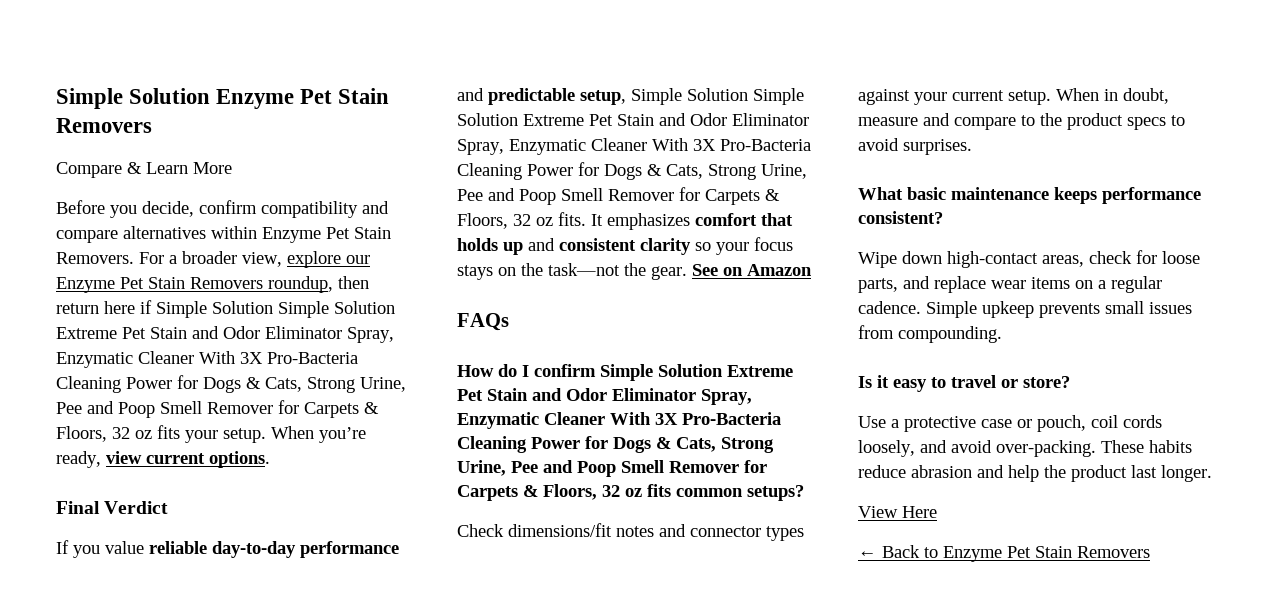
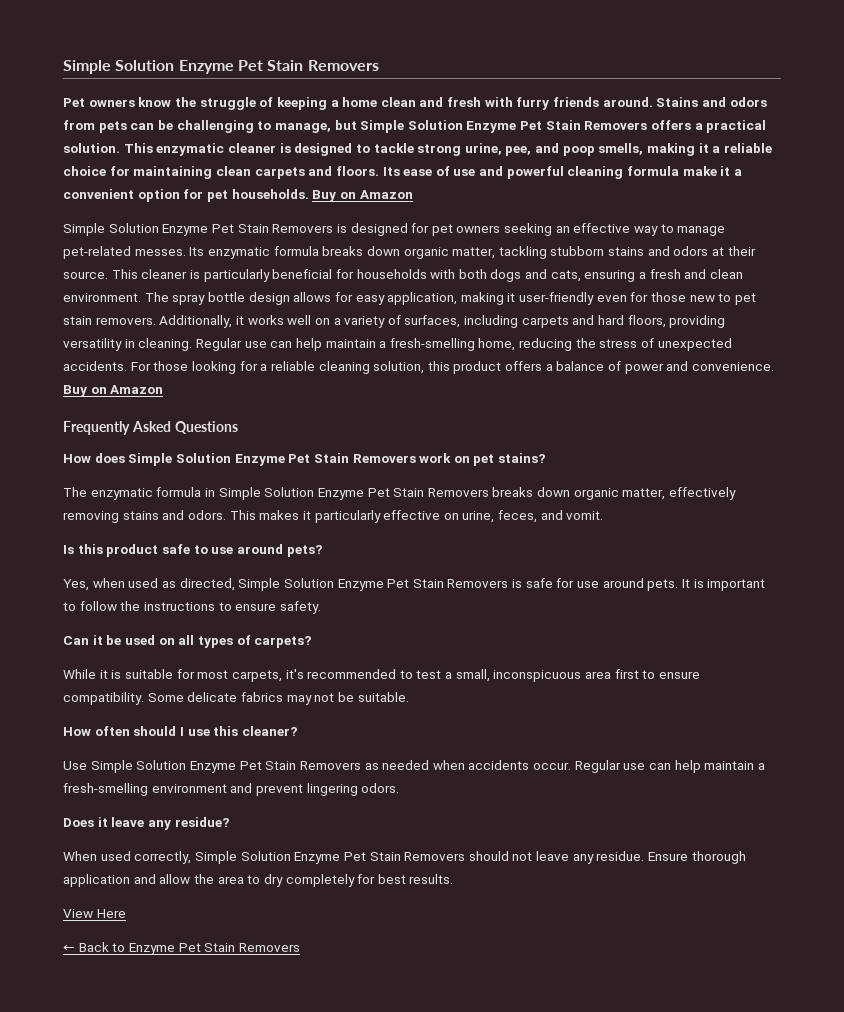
[56,162,232,178] [56,200,389,218] [56,226,391,243] [56,251,370,268] [56,276,369,293] [56,300,395,318] [56,326,394,343] [56,351,358,368] [56,375,406,393] [56,400,379,418] [56,425,366,443] [56,451,270,468] [56,501,169,514] [56,540,399,558] [457,88,804,105] [457,113,809,126] [457,138,811,155] [457,162,807,180] [457,187,780,205] [457,212,793,230] [457,237,793,255] [457,263,812,280] [457,313,509,331] [457,364,793,381] [457,388,752,405] [457,412,781,429] [457,436,774,453] [457,460,767,477] [457,484,804,501] [457,523,804,541] [858,88,1169,105] [858,113,1185,130] [858,138,972,155] [858,187,1201,204] [858,211,943,224] [858,250,1200,268] [858,276,1162,293] [858,301,1192,318] [858,325,1002,343] [858,375,1070,392] [858,415,1162,432] [858,440,1192,457] [858,465,1212,482] Compare & Learn More // Before you decide, confirm compatibility and compare alternatives within Enzyme Pet Stain Removers. For a broader view, explore our Enzyme Pet Stain Removers roundup, then return here if Simple Solution Simple Solution Extreme Pet Stain and Odor Eliminator Spray, Enzymatic Cleaner With 3X Pro-Bacteria Cleaning Power for Dogs & Cats, Strong Urine, Pee and Poop Smell Remover for Carpets & Floors, 32 oz fits your setup. When you’re ready, view current options. // Final Verdict // If you value reliable day-to-day performance and predictable setup, Simple Solution Simple Solution Extreme Pet Stain and Odor Eliminator Spray, Enzymatic Cleaner With 3X Pro-Bacteria Cleaning Power for Dogs & Cats, Strong Urine, Pee and Poop Smell Remover for Carpets & Floors, 32 oz fits. It emphasizes comfort that holds up and consistent clarity so your focus stays on the task—not the gear. See on Amazon // FAQs // How do I confirm Simple Solution Extreme Pet Stain and Odor Eliminator Spray, Enzymatic Cleaner With 3X Pro-Bacteria Cleaning Power for Dogs & Cats, Strong Urine, Pee and Poop Smell Remover for Carpets & Floors, 32 oz fits common setups? // Check dimensions/fit notes and connector types against your current setup. When in doubt, measure and compare to the product specs to avoid surprises. // What basic maintenance keeps performance consistent? // Wipe down high-contact areas, check for loose parts, and replace wear items on a regular cadence. Simple upkeep prevents small issues from compounding. // Is it easy to travel or store? // Use a protective case or pouch, coil cords loosely, and avoid over-packing. These habits reduce abrasion and help the product last longer. -> [63,97,767,110] [63,120,767,133] [63,143,772,156] [63,166,742,179] [63,189,413,202] [63,223,726,236] [63,246,756,259] [63,269,743,282] [63,292,756,305] [63,315,726,328] [63,338,732,351] [63,361,774,374] [63,385,164,397] [63,421,238,435] [63,453,547,466] [63,487,737,500] [63,510,604,523] [63,544,323,557] [63,578,766,591] [63,601,321,614] [63,635,313,648] [63,669,700,682] [63,692,409,705] [63,726,298,736] [63,760,765,773] [63,783,400,796] [63,817,230,830] [63,851,746,864] [63,874,454,887] Pet owners know the struggle of keeping a home clean and fresh with furry friends around. Stains and odors from pets can be challenging to manage, but Simple Solution Enzyme Pet Stain Removers offers a practical solution. This enzymatic cleaner is designed to tackle strong urine, pee, and poop smells, making it a reliable choice for maintaining clean carpets and floors. Its ease of use and powerful cleaning formula make it a convenient option for pet households. Buy on Amazon // Simple Solution Enzyme Pet Stain Removers is designed for pet owners seeking an effective way to manage pet-related messes. Its enzymatic formula breaks down organic matter, tackling stubborn stains and odors at their source. This cleaner is particularly beneficial for households with both dogs and cats, ensuring a fresh and clean environment. The spray bottle design allows for easy application, making it user-friendly even for those new to pet stain removers. Additionally, it works well on a variety of surfaces, including carpets and hard floors, providing versatility in cleaning. Regular use can help maintain a fresh-smelling home, reducing the stress of unexpected accidents. For those looking for a reliable cleaning solution, this product offers a balance of power and convenience. Buy on Amazon // Frequently Asked Questions // How does Simple Solution Enzyme Pet Stain Removers work on pet stains? // The enzymatic formula in Simple Solution Enzyme Pet Stain Removers breaks down organic matter, effectively removing stains and odors. This makes it particularly effective on urine, feces, and vomit. // Is this product safe to use around pets? // Yes, when used as directed, Simple Solution Enzyme Pet Stain Removers is safe for use around pets. It is important to follow the instructions to ensure safety. // Can it be used on all types of carpets? // While it is suitable for most carpets, it's recommended to test a small, inconspicuous area first to ensure compatibility. Some delicate fabrics may not be suitable. // How often should I use this cleaner? // Use Simple Solution Enzyme Pet Stain Removers as needed when accidents occur. Regular use can help maintain a fresh-smelling environment and prevent lingering odors. // Does it leave any residue? // When used correctly, Simple Solution Enzyme Pet Stain Removers should not leave any residue. Ensure thorough application and allow the area to dry completely for best results.

